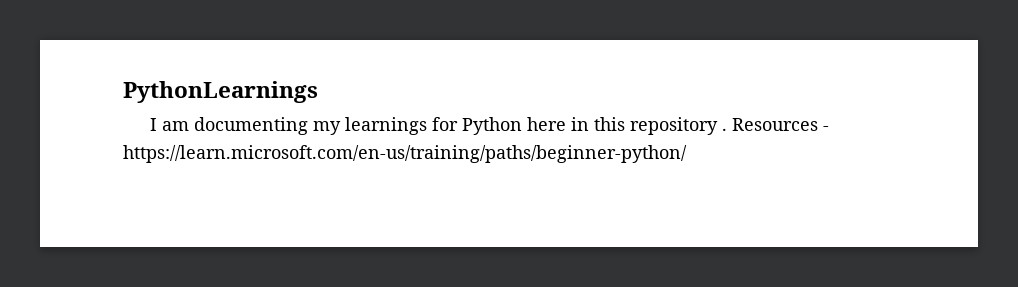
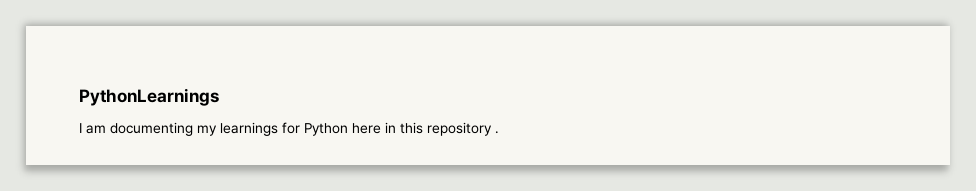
[732,118,830,131] [123,145,687,163] Resources - https://learn.microsoft.com/en-us/training/paths/beginner-python/ -> (499, 132) none

